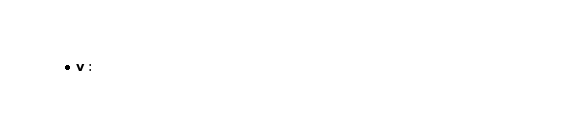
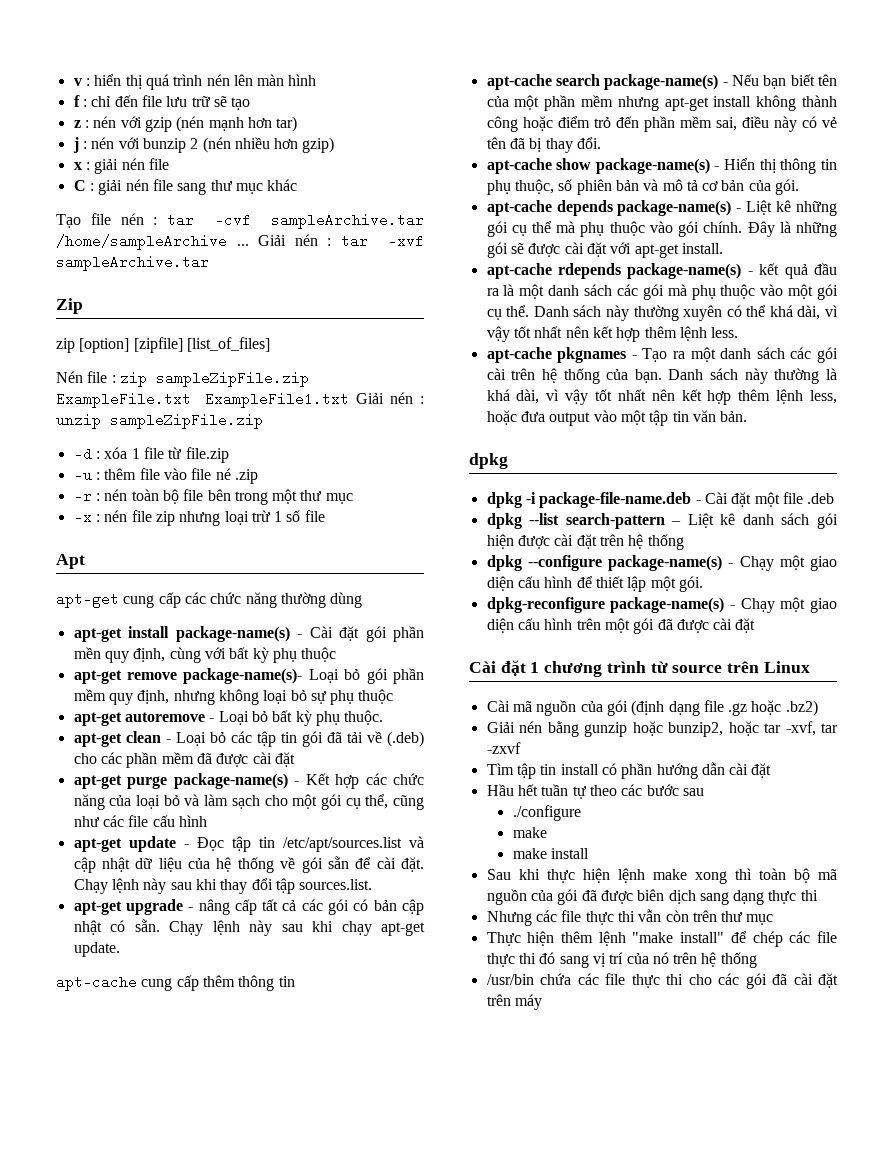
(93, 67) none -> [94,74,317,90] [73,95,251,110] [73,116,298,132] [72,137,335,153] [73,158,169,174] [73,179,298,195] [56,213,425,229] [56,234,424,250] [56,255,209,271] [56,298,83,314] [56,337,270,353] [56,371,309,387] [56,392,424,408] [56,413,263,429] [73,447,229,463] [73,468,258,484] [73,489,353,505] [73,510,325,526] [56,554,85,569] [56,592,363,608] [73,626,424,642] [73,647,337,663] [73,668,424,684] [73,689,394,705] [73,710,384,726] [73,731,424,747] [73,752,295,768] [73,773,424,789] [73,794,424,810] [73,815,207,827] [73,836,424,852] [73,856,425,873] [73,878,373,894] [73,899,424,915] [73,919,425,936] [73,942,120,957] [56,975,295,991] [486,74,837,90] [486,95,837,111] [486,116,837,132] [486,137,601,153] [486,158,837,174] [486,179,800,195] [486,200,837,216] [486,221,837,237] [486,242,723,258] [486,263,837,279] [486,284,838,300] [486,305,838,321] [486,326,739,342] [486,347,838,363] [486,368,837,384] [486,389,837,405] [486,410,748,426] [469,453,508,469] [486,492,835,508] [486,513,838,529] [486,534,684,550] [486,555,837,571] [486,576,703,592] [486,597,837,613] [486,618,756,634] [469,660,810,677] [486,700,818,716] [486,721,838,737] [486,742,521,754] [486,762,772,779] [486,784,704,799] [512,805,581,821] [512,827,547,838] [512,848,589,859] [486,868,837,884] [486,889,818,905] [486,909,774,926] [486,931,837,947] [486,952,757,968] [486,973,838,989] [486,994,542,1010] hiển thị quá trình nén lên màn hình // f : chỉ đến file lưu trữ sẽ tạo // z : nén với gzip (nén mạnh hơn tar) // j : nén với bunzip 2 (nén nhiều hơn gzip) // x : giải nén file // C : giải nén file sang thư mục khác // Tạo file nén : tar -cvf sampleArchive.tar /home/sampleArchive ... Giải nén : tar -xvf sampleArchive.tar // Zip // zip [option] [zipfile] [list_of_files] // Nén file : zip sampleZipFile.zip ExampleFile.txt ExampleFile1.txt Giải nén : unzip sampleZipFile.zip // -d : xóa 1 file từ file.zip // -u : thêm file vào file né .zip // -r : nén toàn bộ file bên trong một thư mục // -x : nén file zip nhưng loại trừ 1 số file // Apt // apt-get cung cấp các chức năng thường dùng // apt-get install package-name(s) - Cài đặt gói phần mền quy định, cùng với bất kỳ phụ thuộc // apt-get remove package-name(s)- Loại bỏ gói phần mềm quy định, nhưng không loại bỏ sự phụ thuộc // apt-get autoremove - Loại bỏ bất kỳ phụ thuộc. // apt-get clean - Loại bỏ các tập tin gói đã tải về (.deb) cho các phần mềm đã được cài đặt // apt-get purge package-name(s) - Kết hợp các chức năng của loại bỏ và làm sạch cho một gói cụ thể, cũng như các file cấu hình // apt-get update - Đọc tập tin /etc/apt/sources.list và cập nhật dữ liệu của hệ thống về gói sẵn để cài đặt. Chạy lệnh này sau khi thay đổi tập sources.list. // apt-get upgrade - nâng cấp tất cả các gói có bản cập nhật có sẵn. Chạy lệnh này sau khi chạy apt-get update. // apt-cache cung cấp thêm thông tin // apt-cache search package-name(s) - Nếu bạn biết tên của một phần mềm nhưng apt-get install không thành công hoặc điểm trỏ đến phần mềm sai, điều này có vẻ tên đã bị thay đổi. // apt-cache show package-name(s) - Hiển thị thông tin phụ thuộc, số phiên bản và mô tả cơ bản của gói. // apt-cache depends package-name(s) - Liệt kê những gói cụ thể mà phụ thuộc vào gói chính. Đây là những gói sẽ được cài đặt với apt-get install. // apt-cache rdepends package-name(s) - kết quả đầu ra là một danh sách các gói mà phụ thuộc vào một gói cụ thể. Danh sách này thường xuyên có thể khá dài, vì vậy tốt nhất nên kết hợp thêm lệnh less. // apt-cache pkgnames - Tạo ra một danh sách các gói cài trên hệ thống của bạn. Danh sách này thường là khá dài, vì vậy tốt nhất nên kết hợp thêm lệnh less, hoặc đưa output vào một tập tin văn bản. // dpkg // dpkg -i package-file-name.deb - Cài đặt một file .deb // dpkg --list search-pattern – Liệt kê danh sách gói hiện được cài đặt trên hệ thống // dpkg --configure package-name(s) - Chạy một giao diện cấu hình để thiết lập một gói. // dpkg-reconfigure package-name(s) - Chạy một giao diện cấu hình trên một gói đã được cài đặt // Cài đặt 1 chương trình từ source trên Linux // Cài mã nguồn của gói (định dạng file .gz hoặc .bz2) // Giải nén bằng gunzip hoặc bunzip2, hoặc tar -xvf, tar -zxvf // Tìm tập tin install có phần hướng dẫn cài đặt // Hầu hết tuần tự theo các bước sau // ./configure // make // make install // Sau khi thực hiện lệnh make xong thì toàn bộ mã nguồn của gói đã được biên dịch sang dạng thực thi // Nhưng các file thực thi vẫn còn trên thư mục // Thực hiện thêm lệnh "make install" để chép các file thực thi đó sang vị trí của nó trên hệ thống // /usr/bin chứa các file thực thi cho các gói đã cài đặt trên máy

